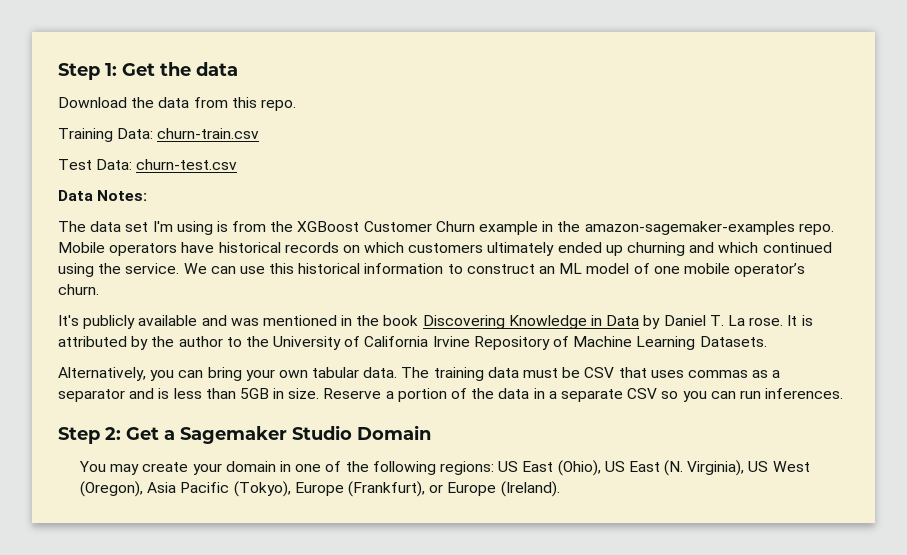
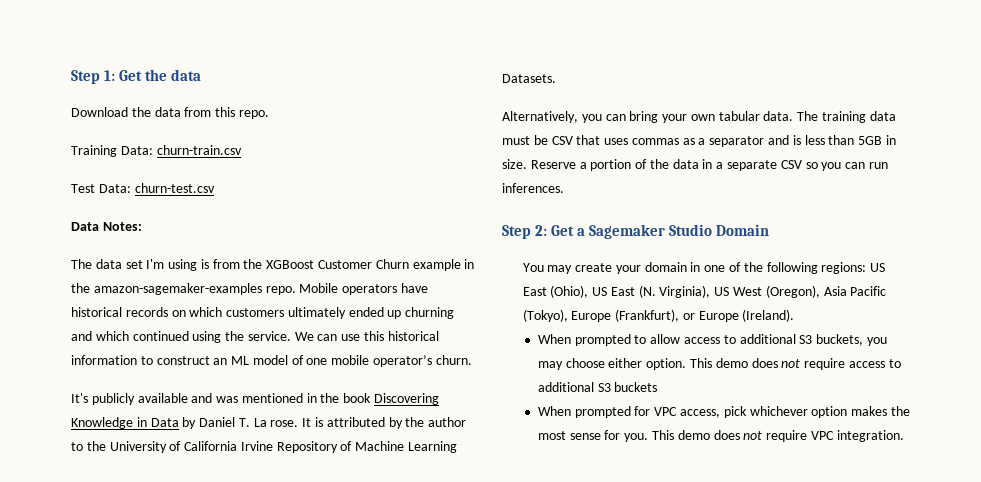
(560, 489) none -> [537,334,887,346] [537,358,901,370] [537,382,658,392] [537,406,910,418] [537,430,904,442] // When prompted to allow access to additional S3 buckets, you may choose either option. This demo does not require access to additional S3 buckets // When prompted for VPC access, pick whichever option makes the most sense for you. This demo does not require VPC integration.

